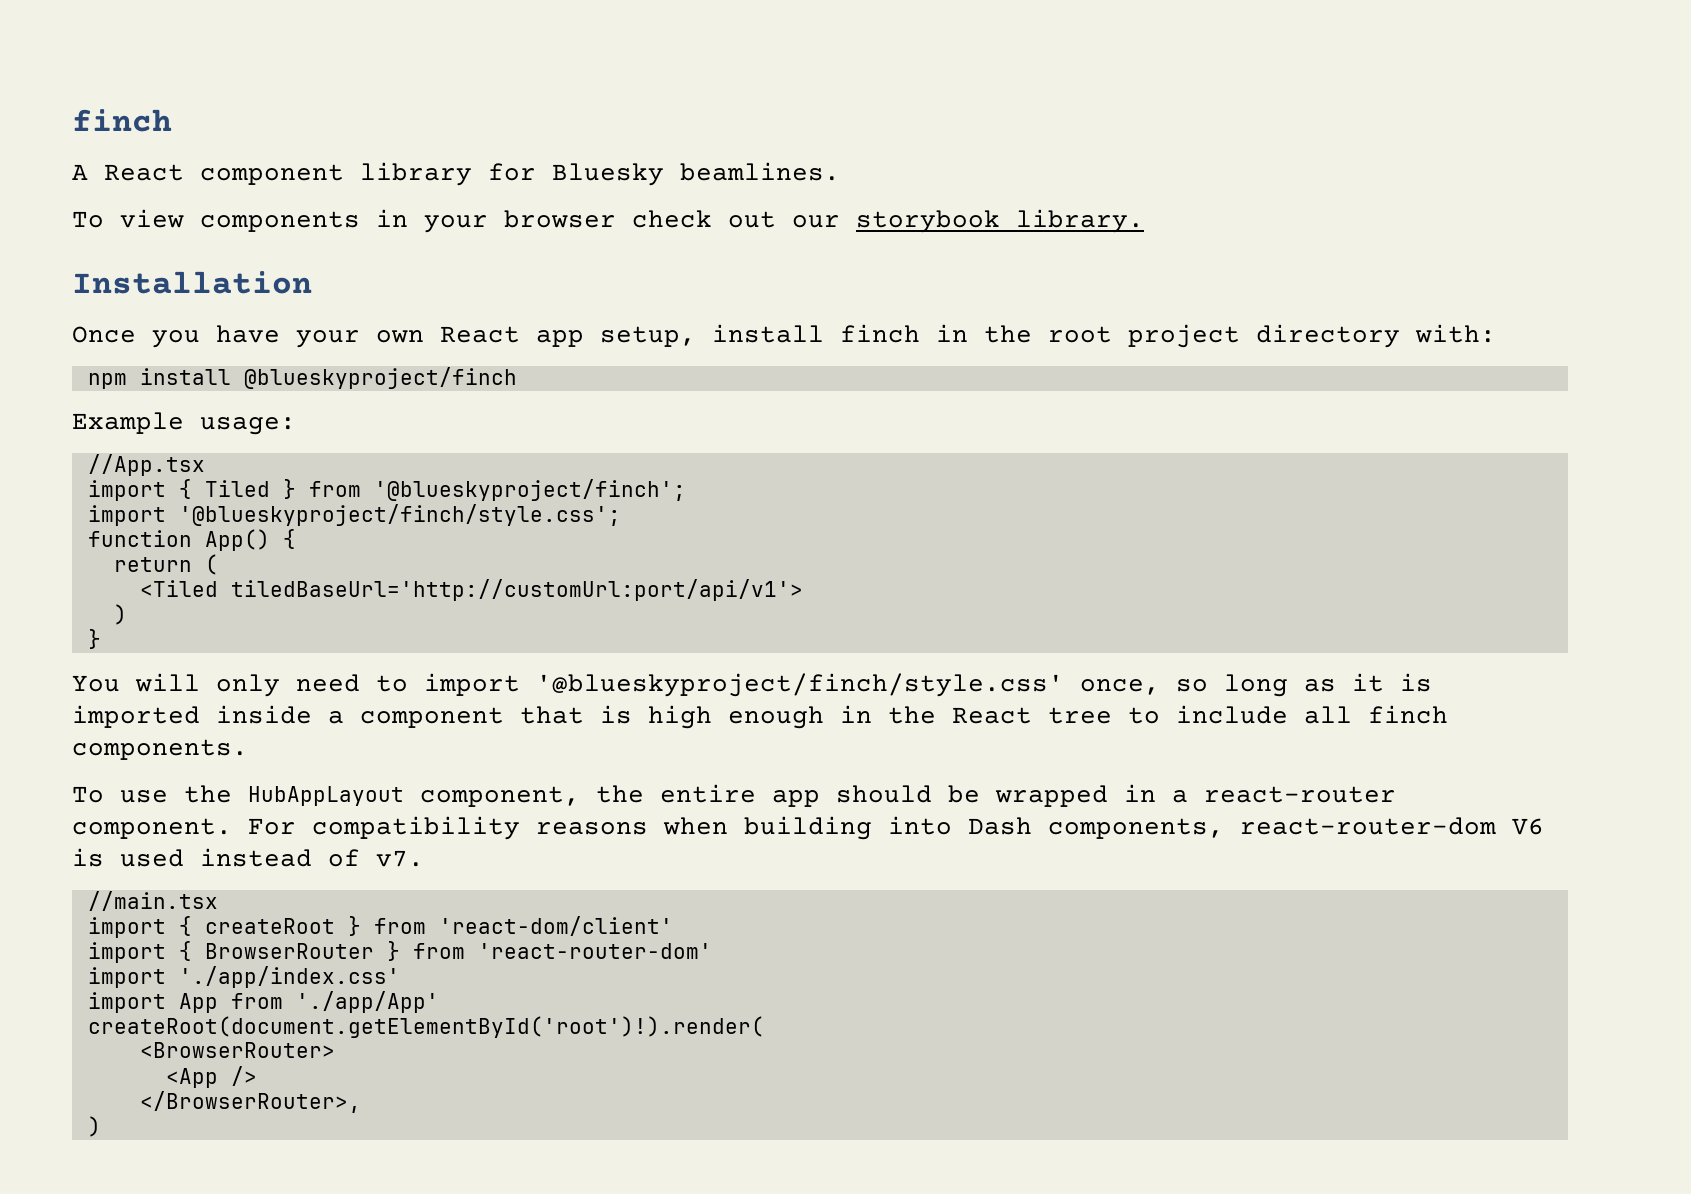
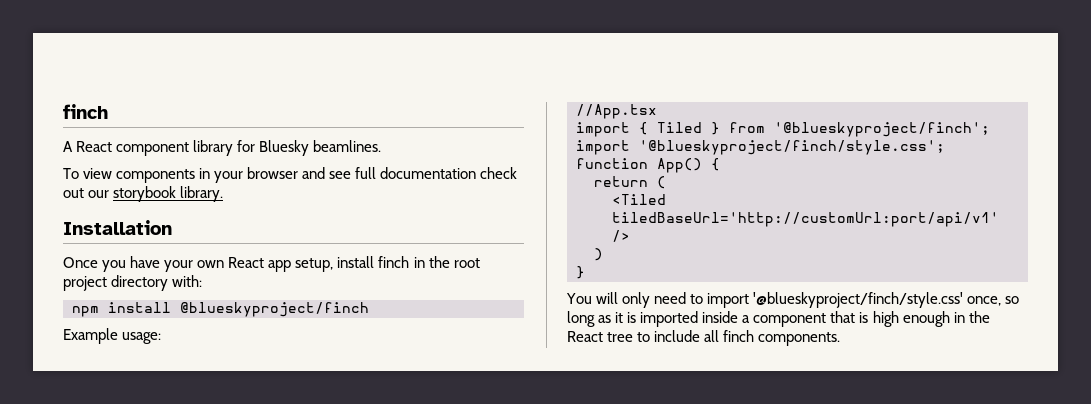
(616, 219) none -> [302,167,477,179] and see full documentation
[230,579,803,601] tiledBaseUrl='http://customUrl:port/api/v1'> -> [612,212,999,227] [612,230,630,242] tiledBaseUrl='http://customUrl:port/api/v1' />
[72,784,1396,807] [72,816,1544,840] [72,848,424,867] [87,891,218,911] [87,916,673,938] [87,941,712,963] [87,966,400,988] [87,991,439,1013] [87,1016,764,1038] [139,1042,335,1058] [165,1066,257,1088] [139,1091,361,1113] [87,1116,101,1137] // To use the HubAppLayout component, the entire app should be wrapped in a react-router component. For compatibility reasons when building into Dash components, react-router-dom V6 is used instead of v7. // //main.tsx // import { createRoot } from 'react-dom/client' // import { BrowserRouter } from 'react-router-dom' // import './app/index.css' // import App from './app/App' // createRoot(document.getElementById('root')!).render( // <BrowserRouter> // <App /> // </BrowserRouter>, // ) -> (841, 339) none

